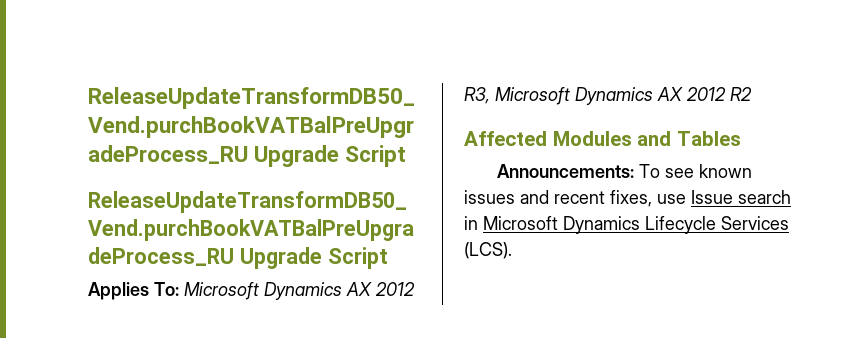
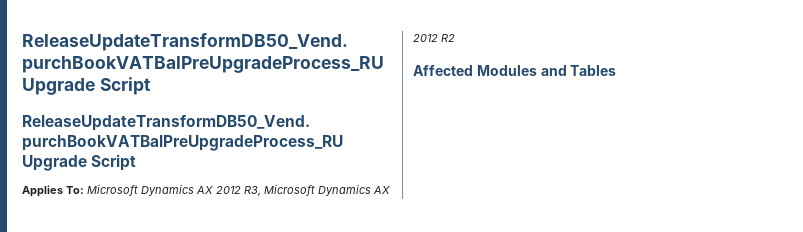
[496,164,752,178] [464,190,791,207] [464,216,789,234] [464,242,512,259] // Announcements: To see known issues and recent fixes, use Issue search in Microsoft Dynamics Lifecycle Services (LCS). -> (617, 70) none

